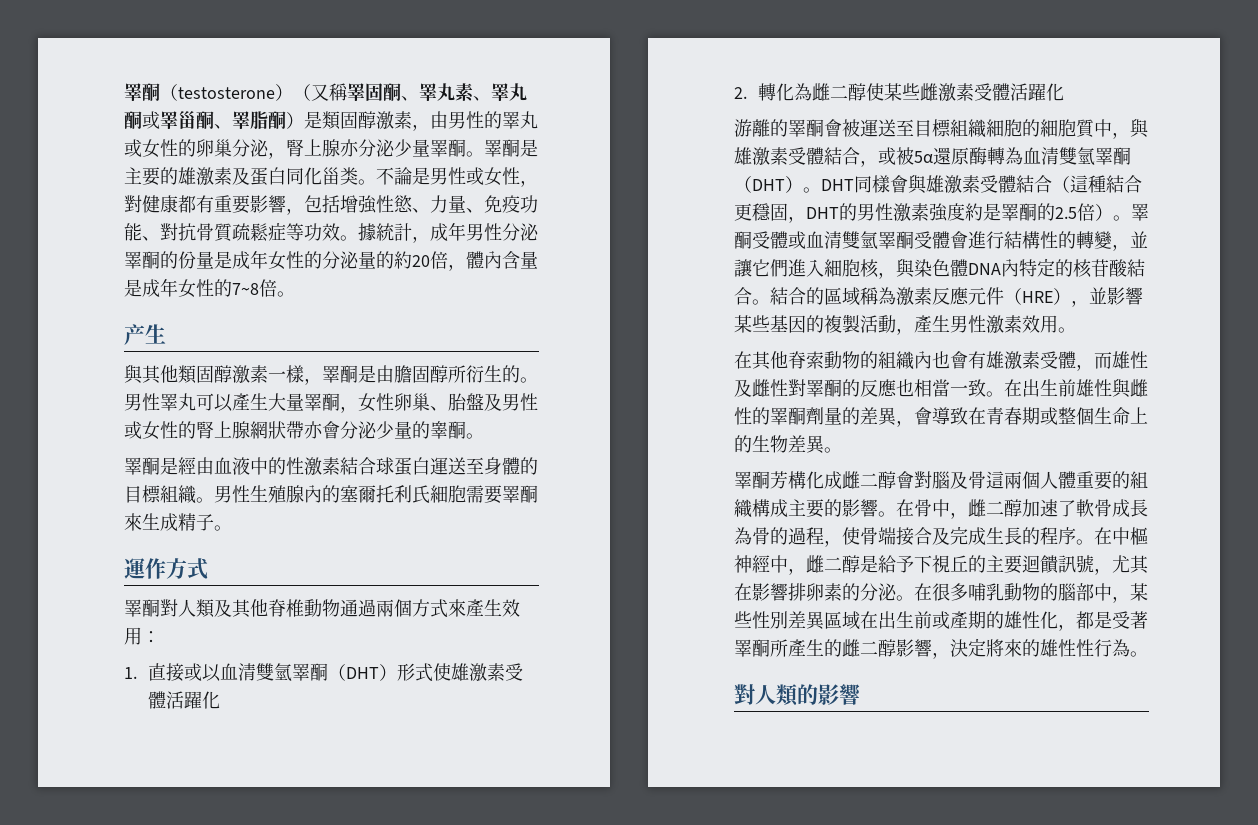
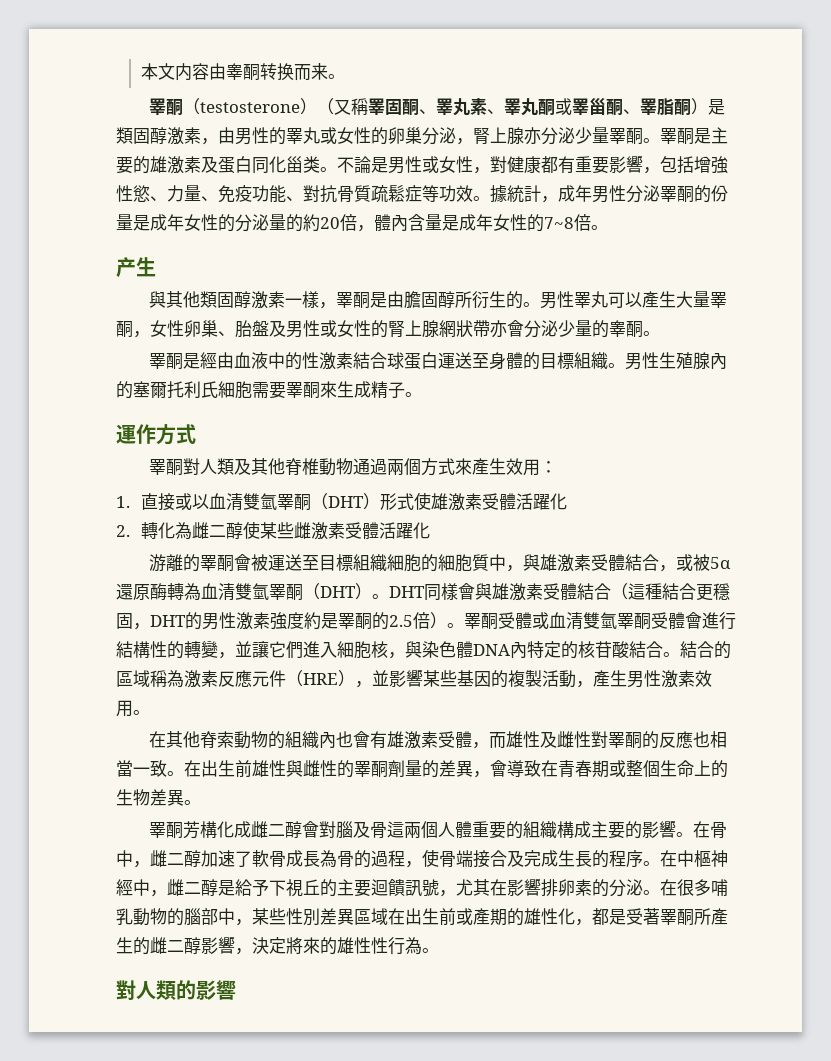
(124, 92) none -> [140,63,345,81] 本文内容由睾酮转换而来。 //

